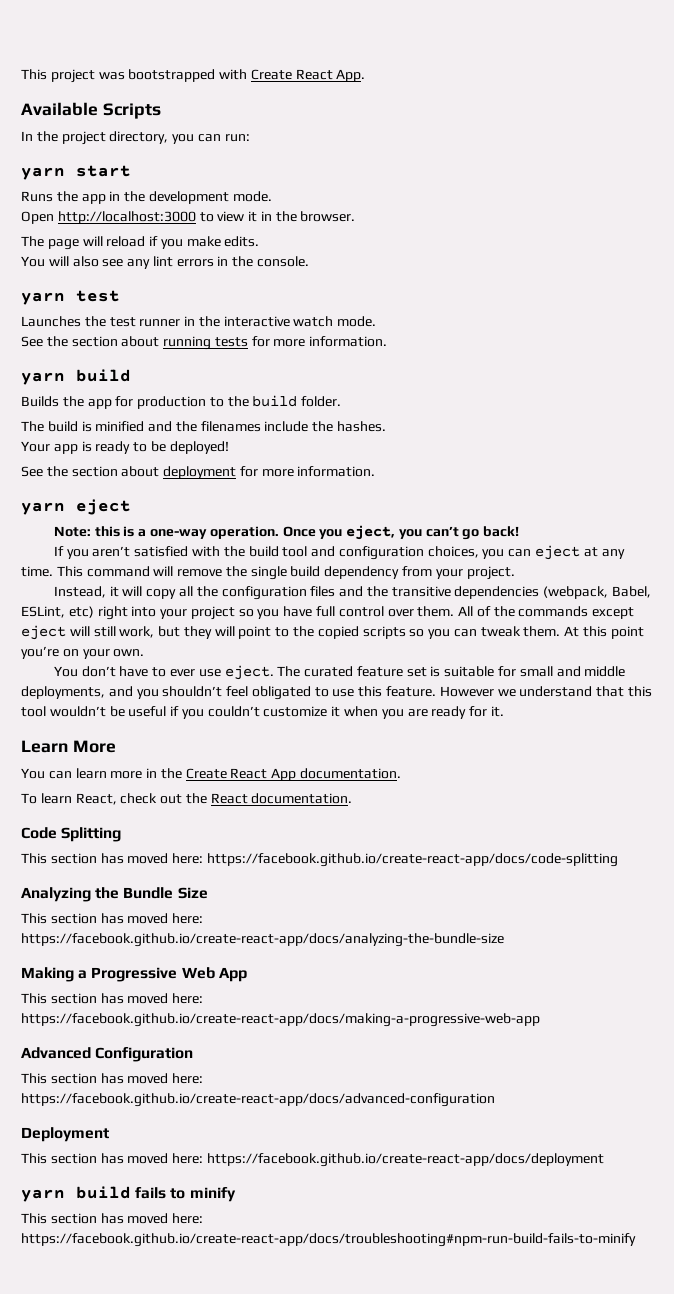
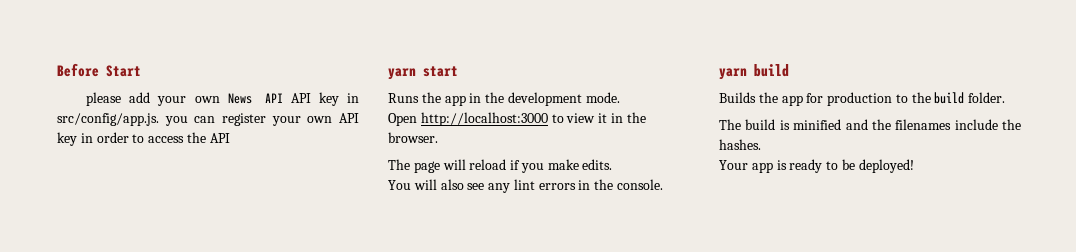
[21,69,366,83] [21,102,161,119] [21,131,250,145] This project was bootstrapped with Create React App. // Available Scripts // In the project directory, you can run: -> [57,63,141,77] [86,92,359,106] [57,113,359,126] [57,132,230,146] Before Start // please add your own News API API key in src/config/app.js. you can register your own API key in order to access the API
[21,290,120,305] [21,316,377,327] [21,336,388,350] // yarn test // Launches the test runner in the interactive watch mode. // See the section about running tests for more information. -> (664, 184) none
[21,466,376,479] [21,499,131,515] [53,525,520,540] [53,545,625,560] [21,566,515,580] [53,586,652,600] [21,606,635,620] [21,625,644,640] [21,646,145,659] [53,665,626,680] [21,686,652,700] [21,706,504,719] [21,740,116,753] [21,768,402,781] [21,793,353,805] [21,827,122,842] [21,853,618,867] [21,887,208,902] [21,913,204,924] [21,933,504,947] [21,967,247,982] [21,993,204,1004] [21,1013,540,1027] [21,1047,194,1062] [21,1073,204,1084] [21,1093,495,1107] [21,1127,109,1142] [21,1153,604,1167] [21,1186,236,1202] [21,1213,204,1224] [21,1233,636,1247] // See the section about deployment for more information. // yarn eject // Note: this is a one-way operation. Once you eject, you can’t go back! // If you aren’t satisfied with the build tool and configuration choices, you can eject at any time. This command will remove the single build dependency from your project. // Instead, it will copy all the configuration files and the transitive dependencies (webpack, Babel, ESLint, etc) right into your project so you have full control over them. All of the commands except eject will still work, but they will point to the copied scripts so you can tweak them. At this point you’re on your own. // You don’t have to ever use eject. The curated feature set is suitable for small and middle deployments, and you shouldn’t feel obligated to use this feature. However we understand that this tool wouldn’t be useful if you couldn’t customize it when you are ready for it. // Learn More // You can learn more in the Create React App documentation. // To learn React, check out the React documentation. // Code Splitting // This section has moved here: https://facebook.github.io/create-react-app/docs/code-splitting // Analyzing the Bundle Size // This section has moved here: https://facebook.github.io/create-react-app/docs/analyzing-the-bundle-size // Making a Progressive Web App // This section has moved here: https://facebook.github.io/create-react-app/docs/making-a-progressive-web-app // Advanced Configuration // This section has moved here: https://facebook.github.io/create-react-app/docs/advanced-configuration // Deployment // This section has moved here: https://facebook.github.io/create-react-app/docs/deployment // yarn build fails to minify // This section has moved here: https://facebook.github.io/create-react-app/docs/troubleshooting#npm-run-build-fails-to-minify -> (914, 166) none

